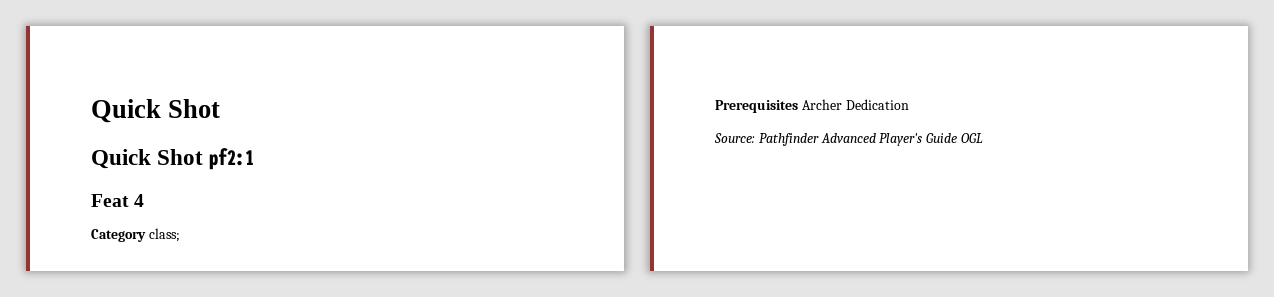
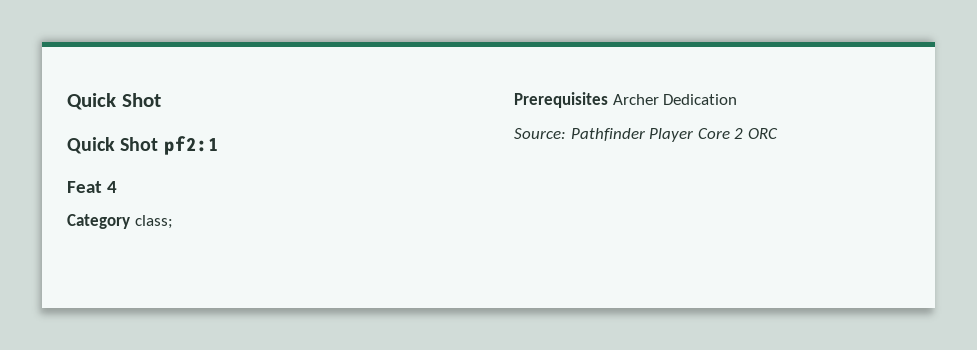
[820,133,983,146] Advanced Player's Guide OGL -> [649,128,778,142] Player Core 2 ORC

